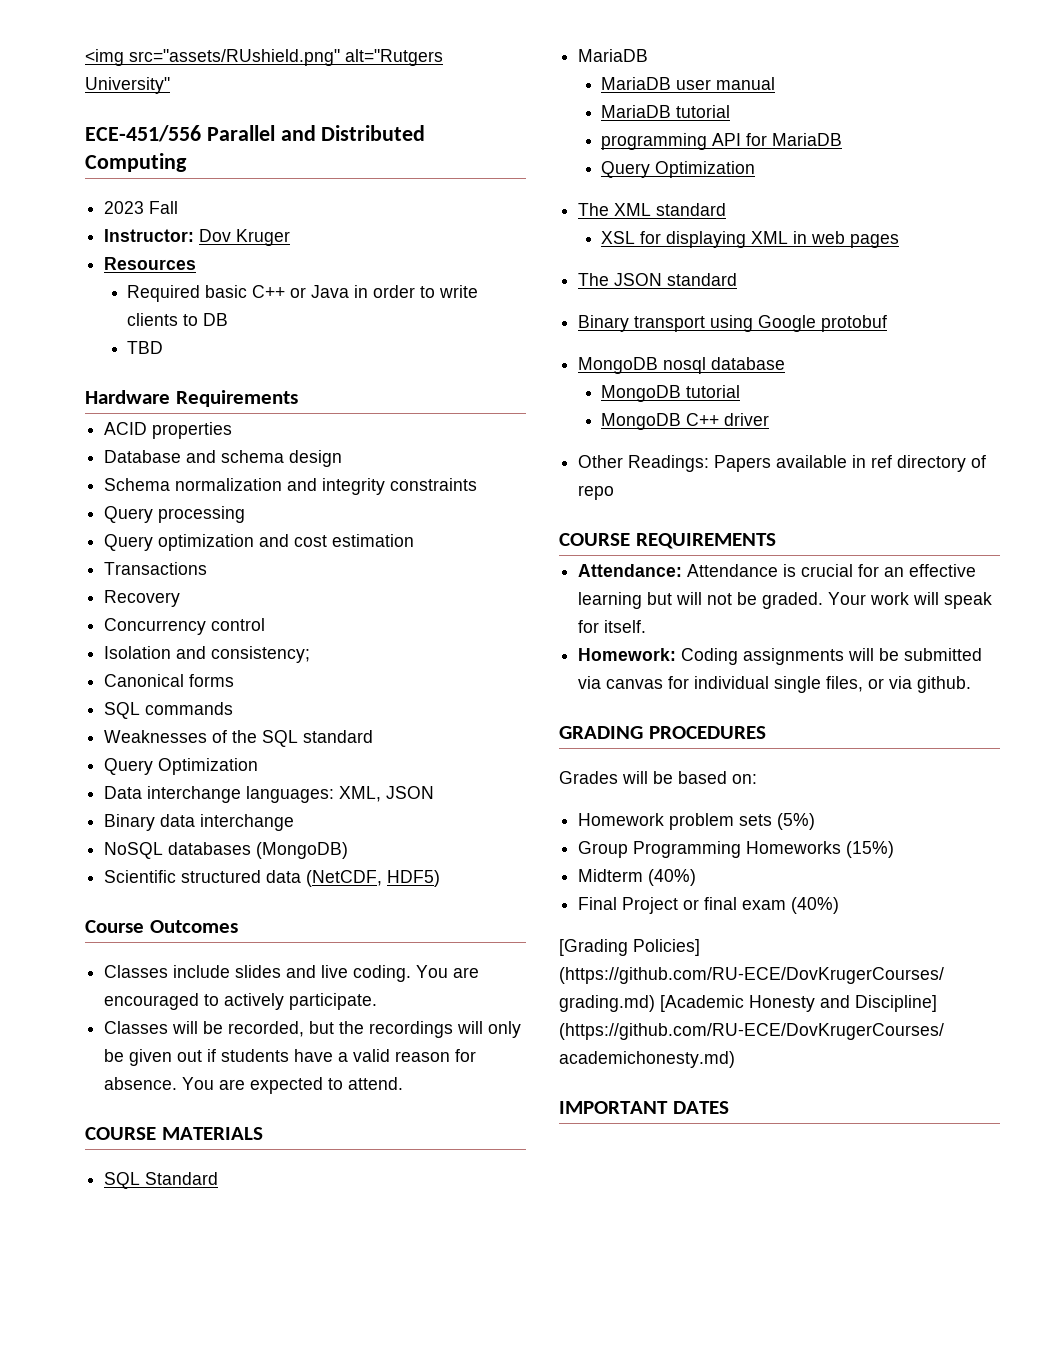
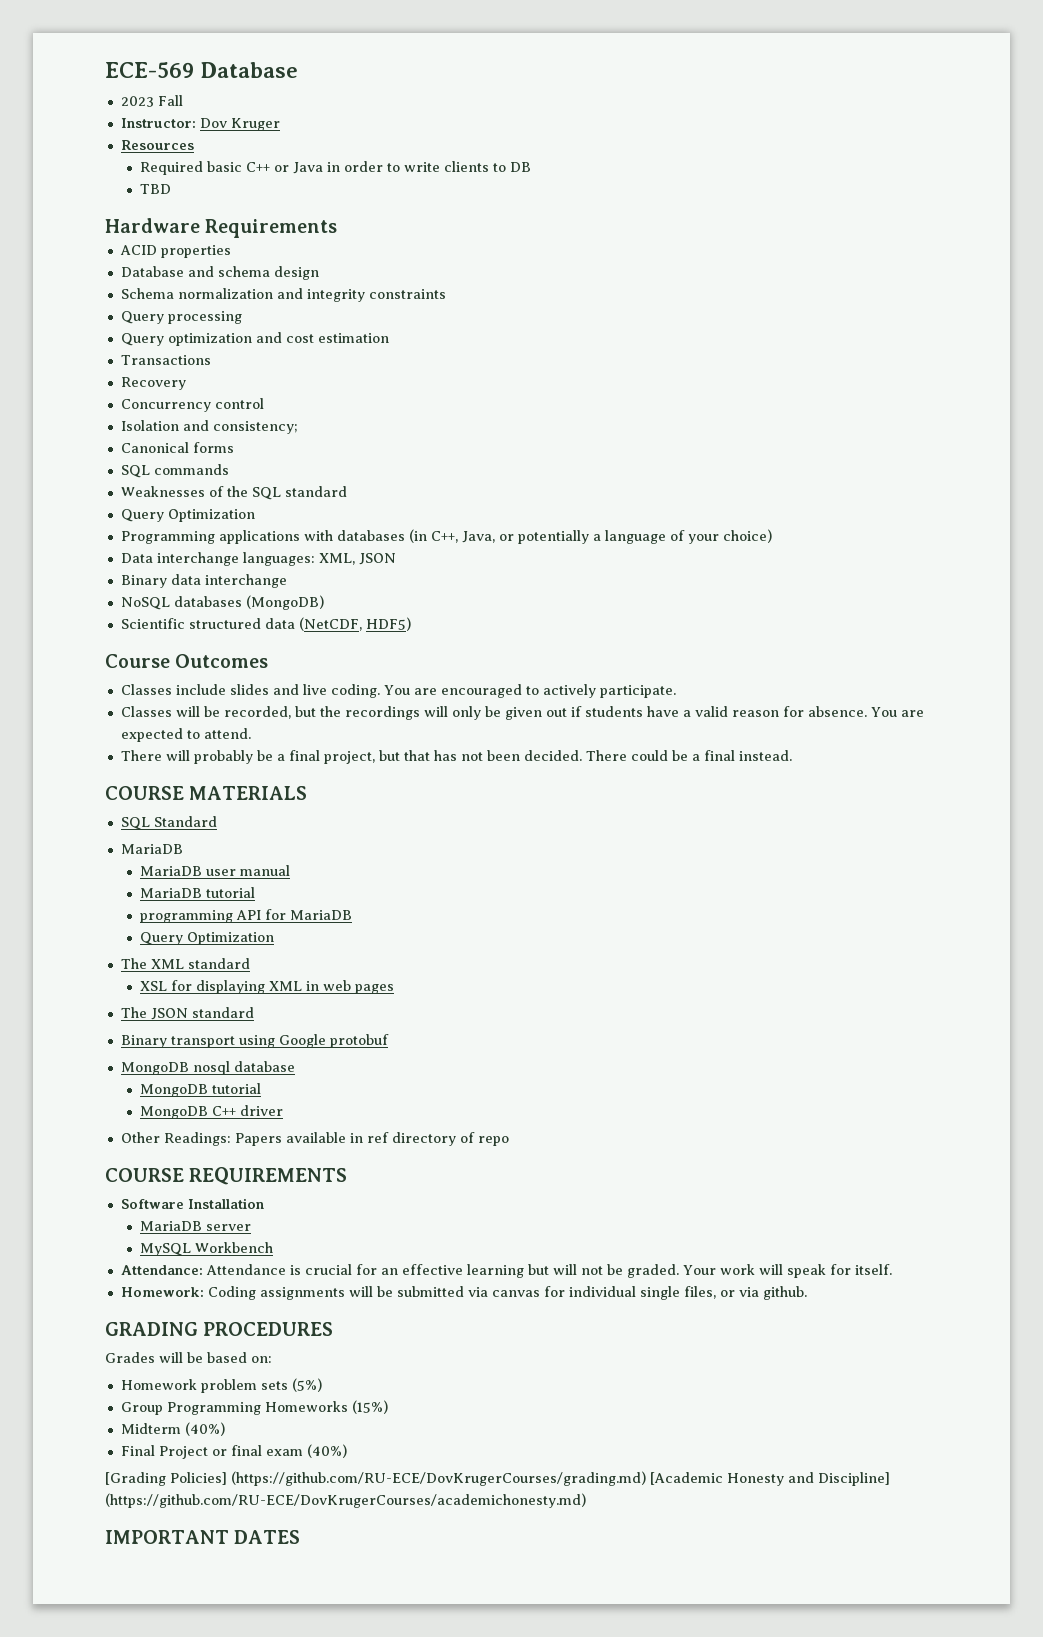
[85,49,443,66] [85,77,170,94] [85,125,426,142] [85,153,187,172] <img src="assets/RUshield.png" alt="Rutgers University" // ECE-451/556 Parallel and Distributed Computing -> [105,62,299,78] ECE-569 Database
(259, 766) none -> [120,529,772,544] // Programming applications with databases (in C++, Java, or potentially a language of your choice)
(404, 1083) none -> [120,750,792,764] // There will probably be a final project, but that has not been decided. There could be a final instead.
(776, 541) none -> [120,1198,264,1209] [139,1221,251,1231] [139,1242,273,1256] // Software Installation // MariaDB server // MySQL Workbench

